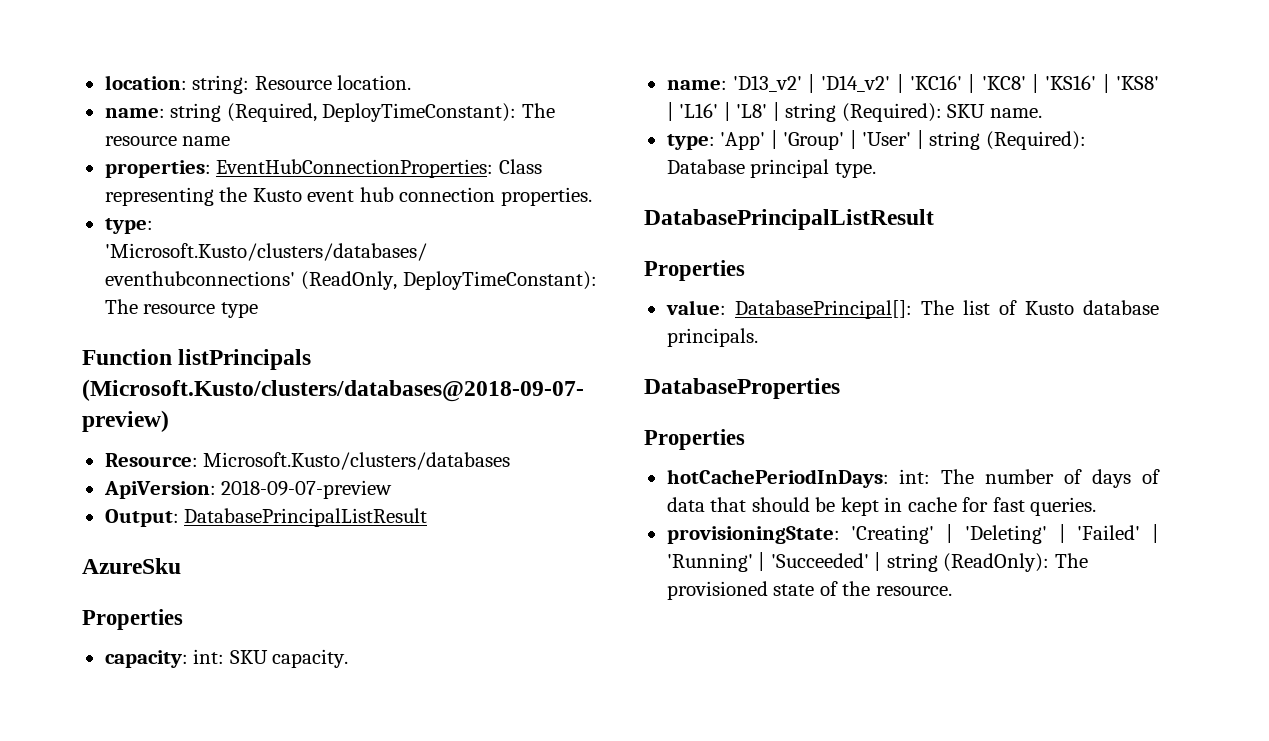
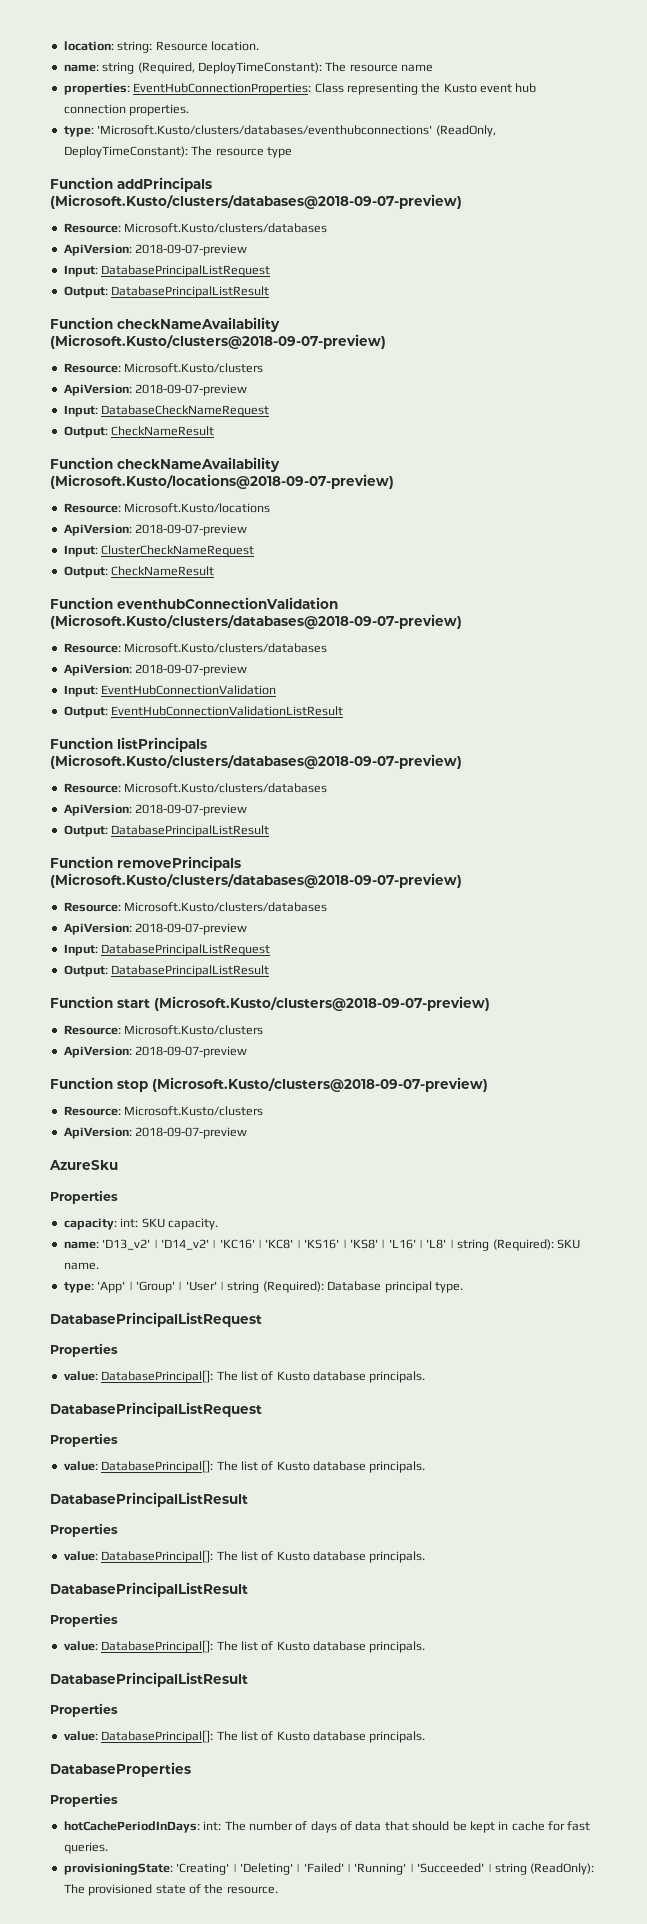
(258, 310) none -> [50,177,212,192] [50,194,462,209] [63,223,328,233] [63,244,248,256] [63,265,271,277] [63,286,270,298] [50,317,280,332] [50,334,386,349] [63,363,264,373] [63,384,248,396] [63,405,270,417] [63,426,215,438] [50,457,280,472] [50,474,394,489] [63,503,271,513] [63,524,248,536] [63,545,255,557] [63,566,215,578] [50,597,338,609] [50,614,462,629] [63,643,328,653] [63,664,248,676] [63,685,277,697] [63,706,344,718] // Function addPrincipals (Microsoft.Kusto/clusters/databases@2018-09-07-preview) // Resource: Microsoft.Kusto/clusters/databases // ApiVersion: 2018-09-07-preview // Input: DatabasePrincipalListRequest // Output: DatabasePrincipalListResult // Function checkNameAvailability (Microsoft.Kusto/clusters@2018-09-07-preview) // Resource: Microsoft.Kusto/clusters // ApiVersion: 2018-09-07-preview // Input: DatabaseCheckNameRequest // Output: CheckNameResult // Function checkNameAvailability (Microsoft.Kusto/locations@2018-09-07-preview) // Resource: Microsoft.Kusto/locations // ApiVersion: 2018-09-07-preview // Input: ClusterCheckNameRequest // Output: CheckNameResult // Function eventhubConnectionValidation (Microsoft.Kusto/clusters/databases@2018-09-07-preview) // Resource: Microsoft.Kusto/clusters/databases // ApiVersion: 2018-09-07-preview // Input: EventHubConnectionValidation // Output: EventHubConnectionValidationListResult
(428, 517) none -> [50,856,241,871] [50,873,462,888] [63,902,328,912] [63,923,248,935] [63,944,271,956] [63,965,270,977] [50,996,490,1011] [63,1025,264,1035] [63,1046,248,1058] [50,1077,488,1092] [63,1106,264,1116] [63,1127,248,1139] // Function removePrincipals (Microsoft.Kusto/clusters/databases@2018-09-07-preview) // Resource: Microsoft.Kusto/clusters/databases // ApiVersion: 2018-09-07-preview // Input: DatabasePrincipalListRequest // Output: DatabasePrincipalListResult // Function start (Microsoft.Kusto/clusters@2018-09-07-preview) // Resource: Microsoft.Kusto/clusters // ApiVersion: 2018-09-07-preview // Function stop (Microsoft.Kusto/clusters@2018-09-07-preview) // Resource: Microsoft.Kusto/clusters // ApiVersion: 2018-09-07-preview
(876, 170) none -> [50,1312,262,1327] [50,1343,118,1357] [63,1370,426,1383] [50,1402,262,1417] [50,1433,118,1447] [63,1460,426,1473] [50,1492,248,1507] [50,1523,118,1537] [63,1550,426,1563] [50,1582,248,1597] [50,1613,118,1627] [63,1640,426,1653] // DatabasePrincipalListRequest // Properties // value: DatabasePrincipal[]: The list of Kusto database principals. // DatabasePrincipalListRequest // Properties // value: DatabasePrincipal[]: The list of Kusto database principals. // DatabasePrincipalListResult // Properties // value: DatabasePrincipal[]: The list of Kusto database principals. // DatabasePrincipalListResult // Properties // value: DatabasePrincipal[]: The list of Kusto database principals.

